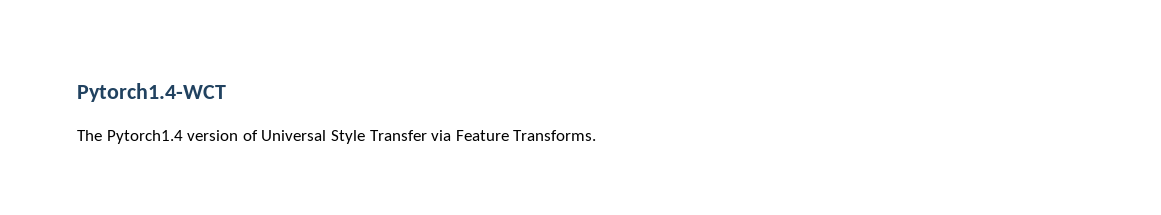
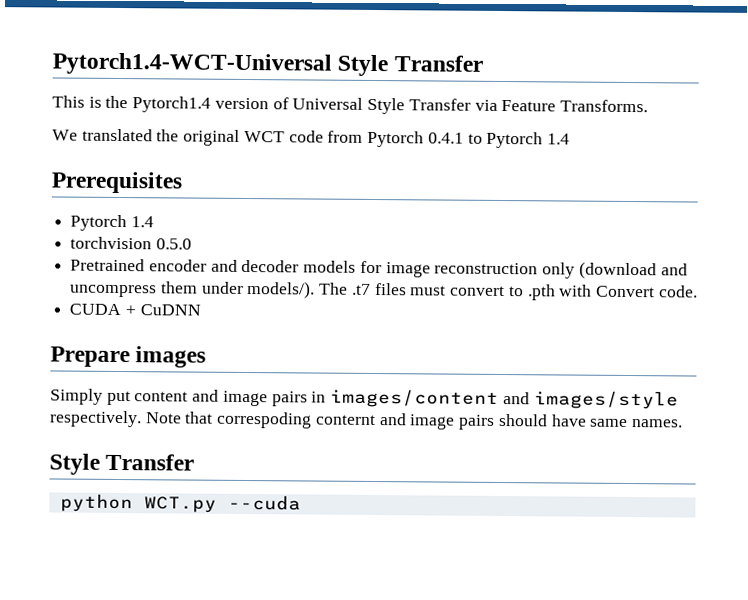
[77,83,226,102] [77,130,102,141] Pytorch1.4-WCT // The -> [52,52,483,77] [52,95,129,109] Pytorch1.4-WCT-Universal Style Transfer // This is the
(597, 135) none -> [52,128,570,149] [51,171,182,194] [70,214,154,232] [70,236,192,250] [70,258,688,280] [70,281,698,301] [69,303,201,316] [50,346,207,368] [50,388,679,410] [49,410,683,430] [49,453,195,475] [59,493,301,513] // We translated the original WCT code from Pytorch 0.4.1 to Pytorch 1.4 // Prerequisites // Pytorch 1.4 // torchvision 0.5.0 // Pretrained encoder and decoder models for image reconstruction only (download and uncompress them under models/). The .t7 files must convert to .pth with Convert code. // CUDA + CuDNN // Prepare images // Simply put content and image pairs in images/content and images/style respectively. Note that correspoding conternt and image pairs should have same names. // Style Transfer // python WCT.py --cuda

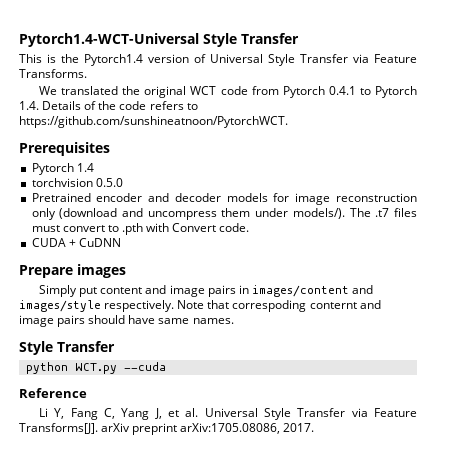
[546,133,570,145] 1.4 -> [19,101,198,110] [19,116,288,128] 1.4. Details of the code refers to https://github.com/sunshineatnoon/PytorchWCT.
(301, 502) none -> [19,388,87,398] [39,408,417,420] [19,423,315,435] // Reference // Li Y, Fang C, Yang J, et al. Universal Style Transfer via Feature Transforms[J]. arXiv preprint arXiv:1705.08086, 2017.

